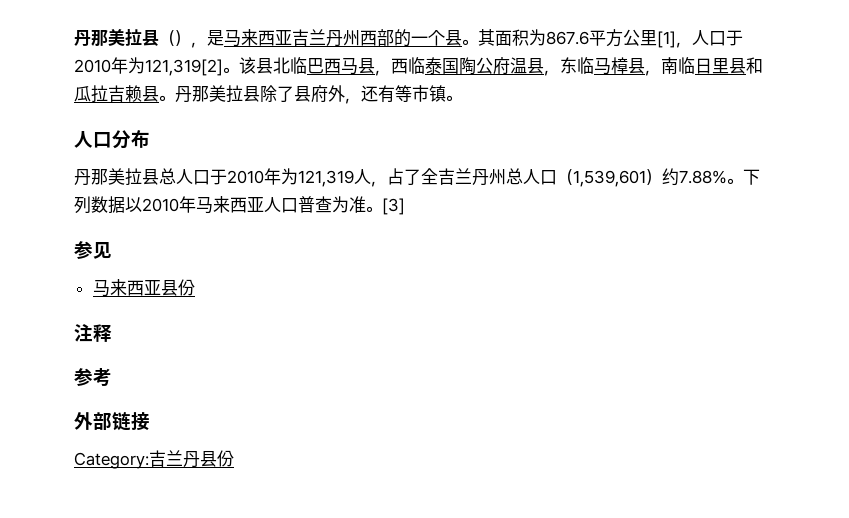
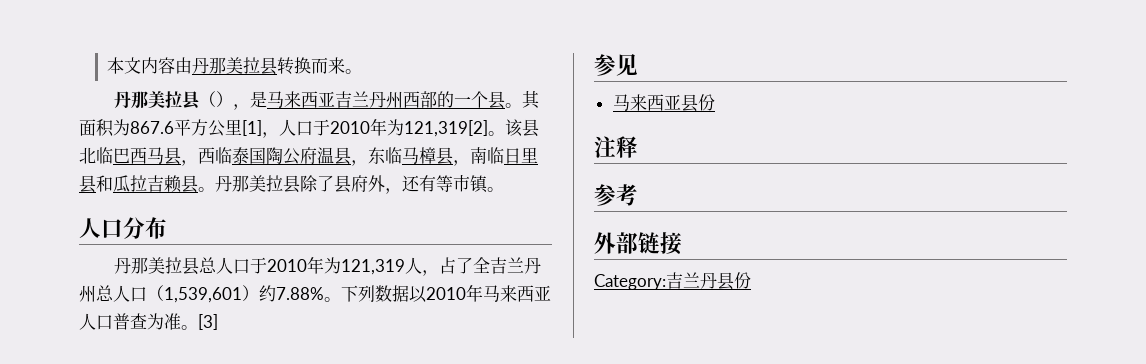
(74, 38) none -> [106,57,362,75] 本文内容由丹那美拉县转换而来。 //

